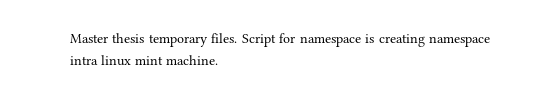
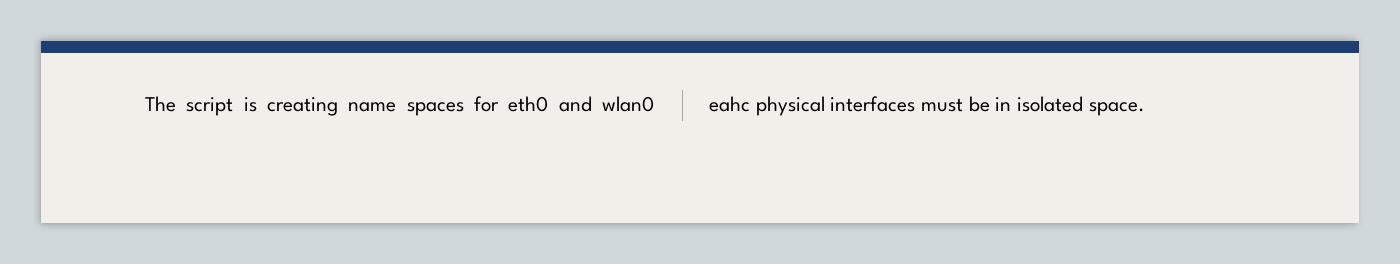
[70,33,491,47] [70,55,218,66] Master thesis temporary files. Script for namespace is creating namespace intra linux mint machine. -> [145,96,1145,116] The script is creating name spaces for eth0 and wlan0 eahc physical interfaces must be in isolated space.

